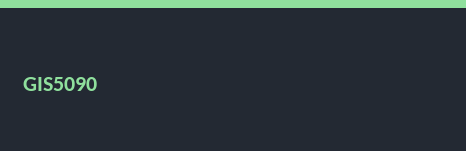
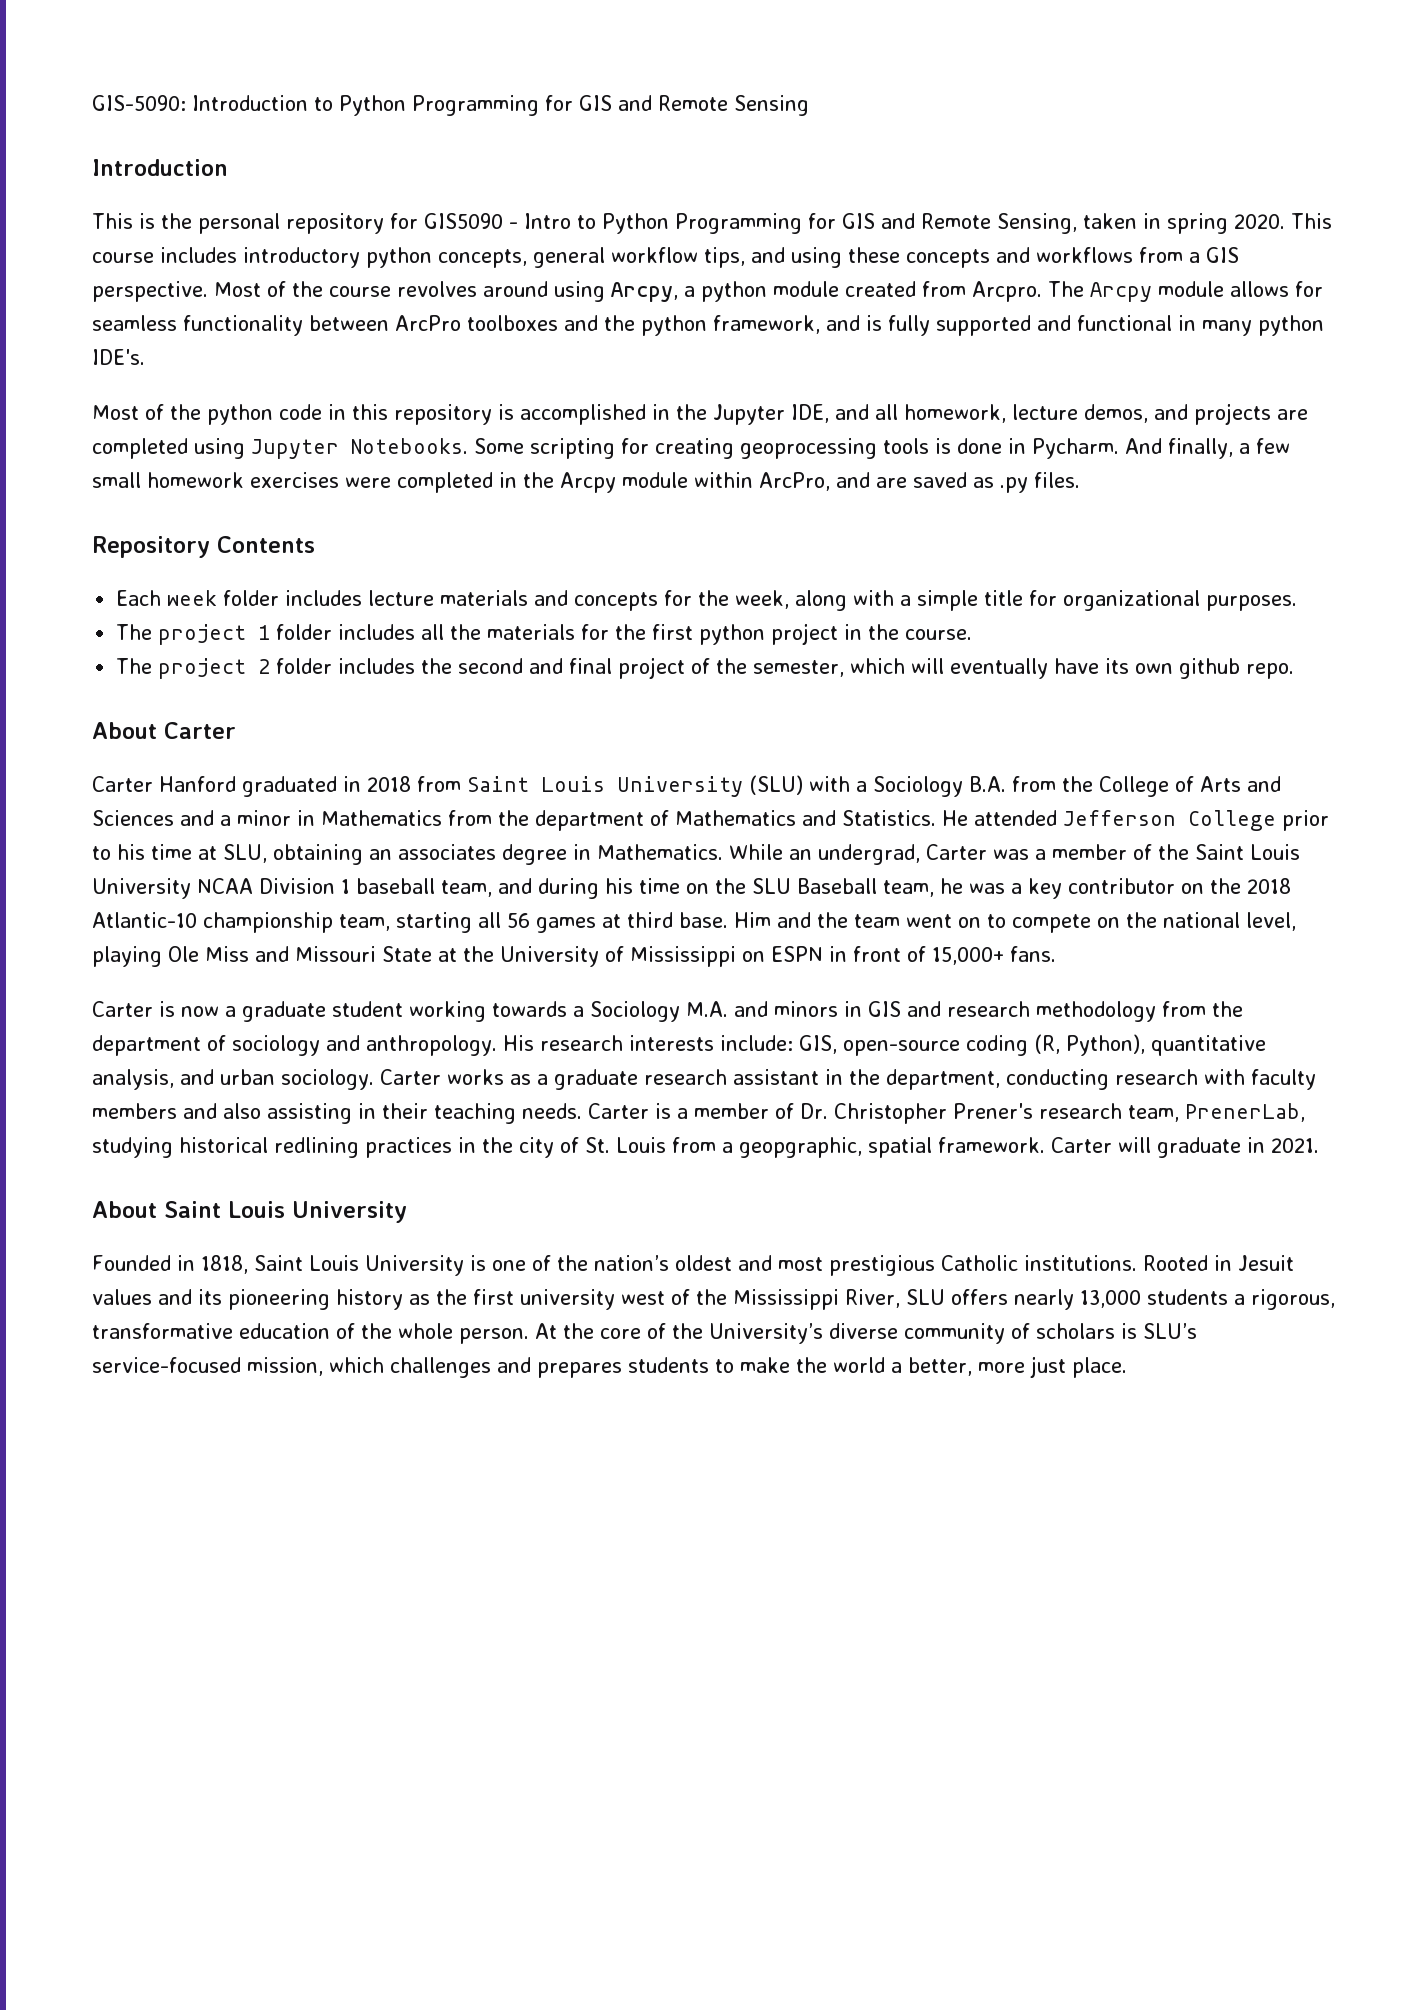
[23,77,97,91] GIS5090 -> [92,95,809,116] [92,159,228,176] [92,213,1332,234] [92,247,1239,268] [92,281,1323,302] [92,315,1324,336] [92,349,145,365] [92,403,1308,425] [92,438,1290,459] [92,472,1080,493] [92,536,315,558] [116,590,1298,611] [116,623,973,645] [116,657,1295,679] [92,722,236,739] [92,775,1281,797] [92,810,1329,831] [92,844,1300,865] [92,878,1291,899] [92,912,1296,933] [92,946,1056,967] [92,1001,1243,1022] [92,1034,1266,1056] [92,1069,1316,1090] [92,1103,1305,1124] [92,1137,1319,1158] [92,1201,407,1223] [92,1255,1294,1276] [92,1289,1335,1310] [92,1323,1197,1344] [92,1356,1127,1378] GIS-5090: Introduction to Python Programming for GIS and Remote Sensing // Introduction // This is the personal repository for GIS5090 - Intro to Python Programming for GIS and Remote Sensing, taken in spring 2020. This course includes introductory python concepts, general workflow tips, and using these concepts and workflows from a GIS perspective. Most of the course revolves around using Arcpy, a python module created from Arcpro. The Arcpy module allows for seamless functionality between ArcPro toolboxes and the python framework, and is fully supported and functional in many python IDE's. // Most of the python code in this repository is accomplished in the Jupyter IDE, and all homework, lecture demos, and projects are completed using Jupyter Notebooks. Some scripting for creating geoprocessing tools is done in Pycharm. And finally, a few small homework exercises were completed in the Arcpy module within ArcPro, and are saved as .py files. // Repository Contents // Each week folder includes lecture materials and concepts for the week, along with a simple title for organizational purposes. // The project 1 folder includes all the materials for the first python project in the course. // The project 2 folder includes the second and final project of the semester, which will eventually have its own github repo. // About Carter // Carter Hanford graduated in 2018 from Saint Louis University (SLU) with a Sociology B.A. from the College of Arts and Sciences and a minor in Mathematics from the department of Mathematics and Statistics. He attended Jefferson College prior to his time at SLU, obtaining an associates degree in Mathematics. While an undergrad, Carter was a member of the Saint Louis University NCAA Division 1 baseball team, and during his time on the SLU Baseball team, he was a key contributor on the 2018 Atlantic-10 championship team, starting all 56 games at third base. Him and the team went on to compete on the national level, playing Ole Miss and Missouri State at the University of Mississippi on ESPN in front of 15,000+ fans. // Carter is now a graduate student working towards a Sociology M.A. and minors in GIS and research methodology from the department of sociology and anthropology. His research interests include: GIS, open-source coding (R, Python), quantitative analysis, and urban sociology. Carter works as a graduate research assistant in the department, conducting research with faculty members and also assisting in their teaching needs. Carter is a member of Dr. Christopher Prener's research team, PrenerLab, studying historical redlining practices in the city of St. Louis from a geopgraphic, spatial framework. Carter will graduate in 2021. // About Saint Louis University // Founded in 1818, Saint Louis University is one of the nation’s oldest and most prestigious Catholic institutions. Rooted in Jesuit values and its pioneering history as the first university west of the Mississippi River, SLU offers nearly 13,000 students a rigorous, transformative education of the whole person. At the core of the University’s diverse community of scholars is SLU’s service-focused mission, which challenges and prepares students to make the world a better, more just place.

